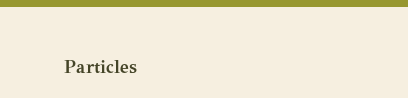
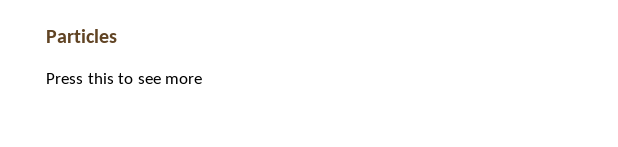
(137, 67) none -> [46,73,203,84] // Press this to see more

